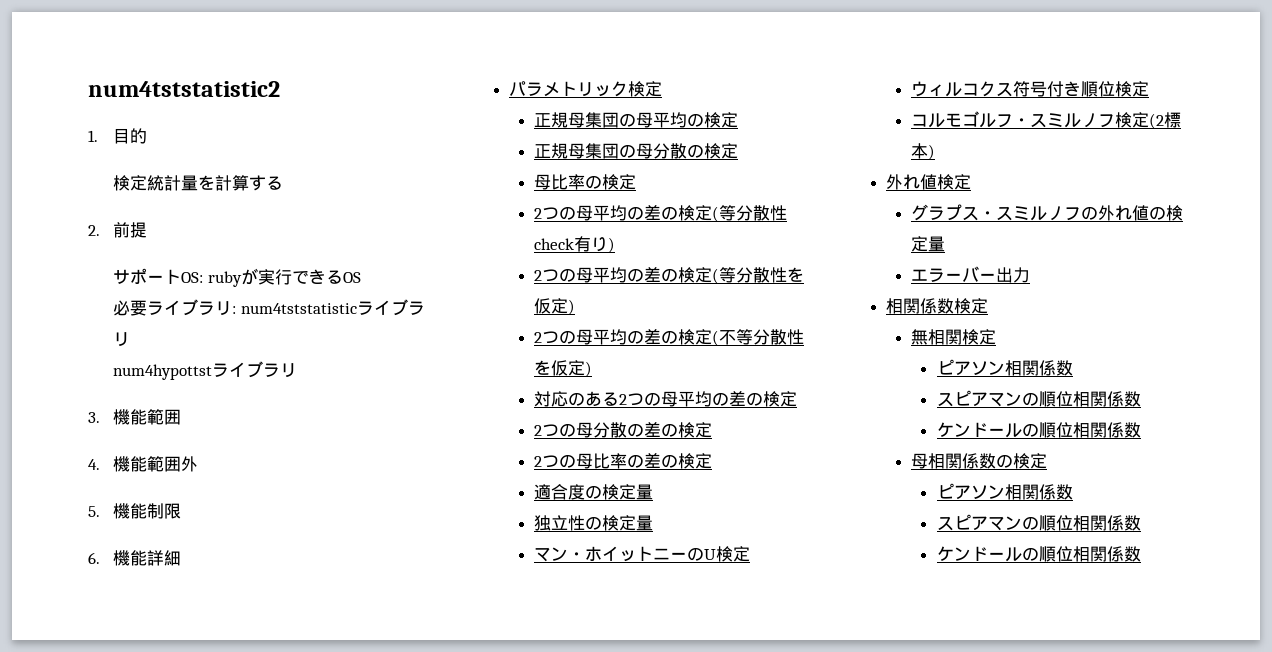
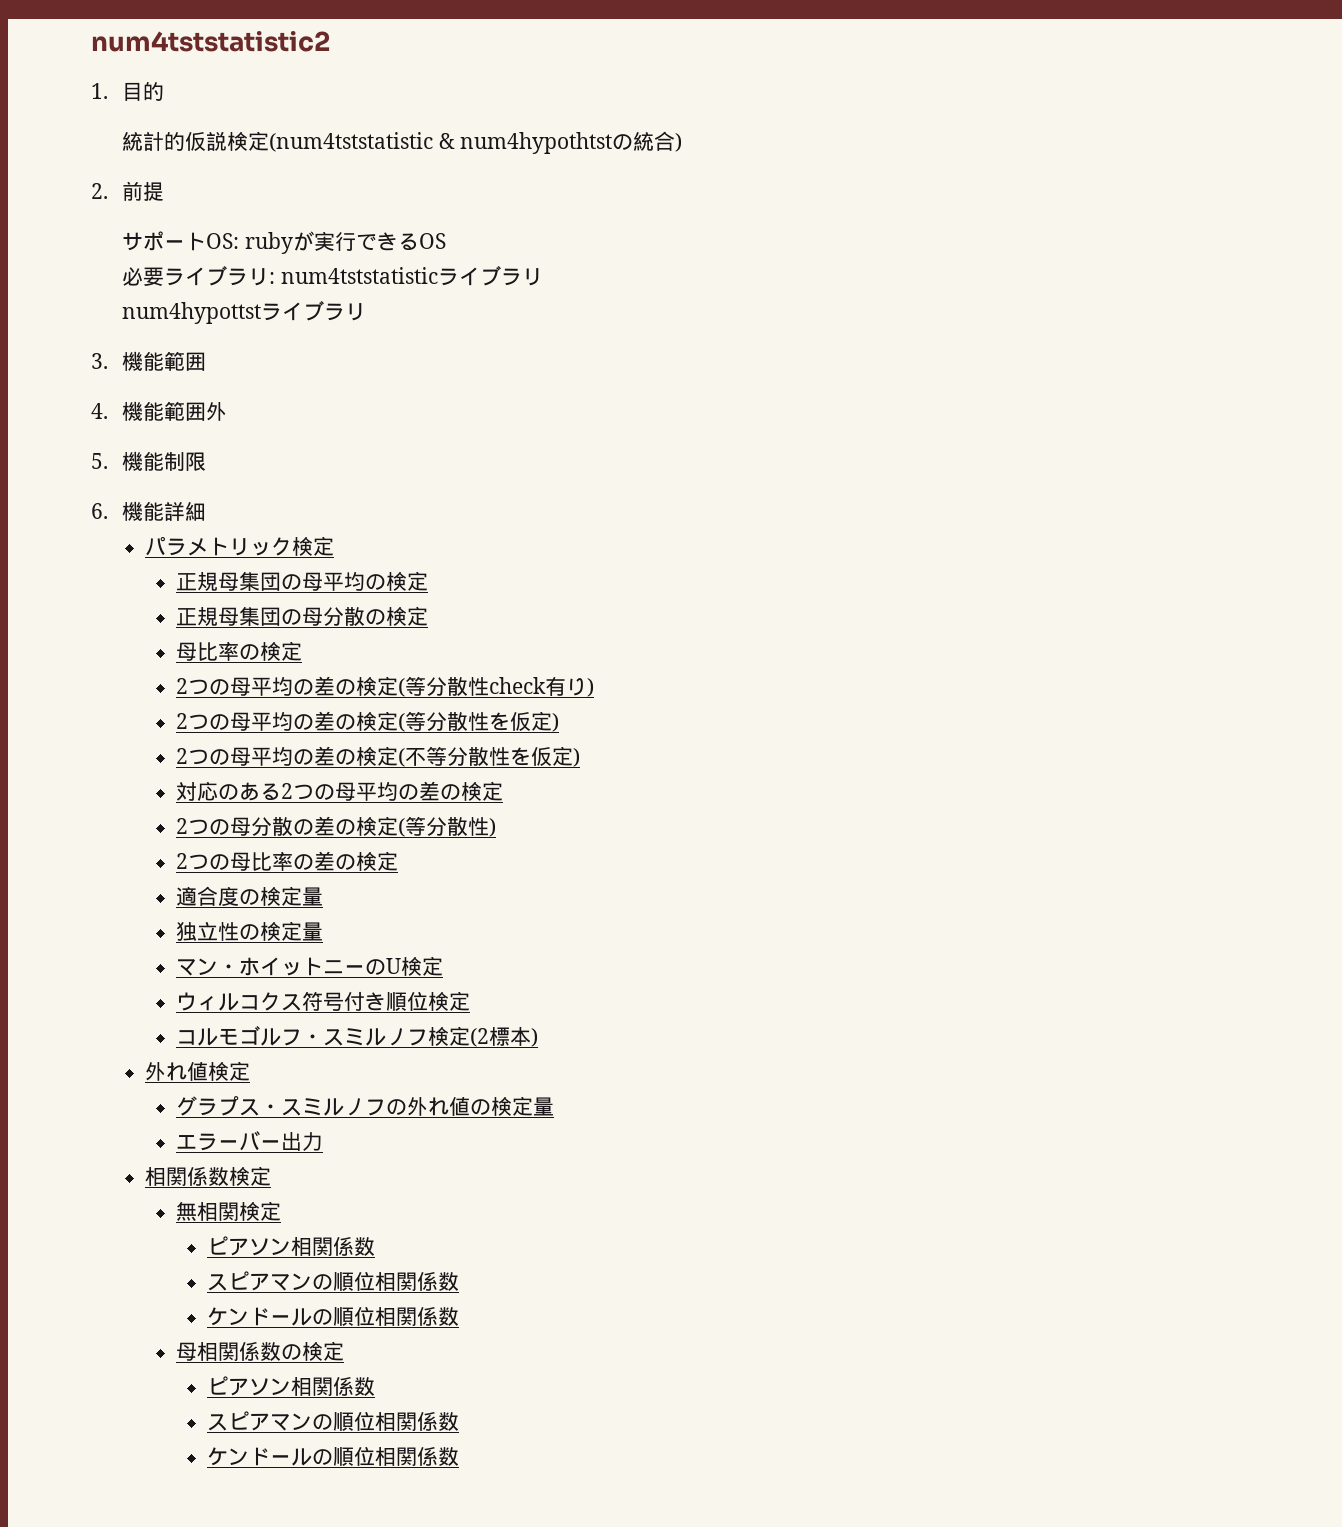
[113,175,284,191] 検定統計量を計算する -> [121,131,683,154] 統計的仮説検定(num4tststatistic & num4hypothtstの統合)
(713, 430) none -> [397,816,496,837] (等分散性)

